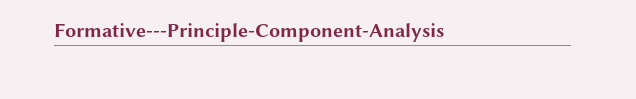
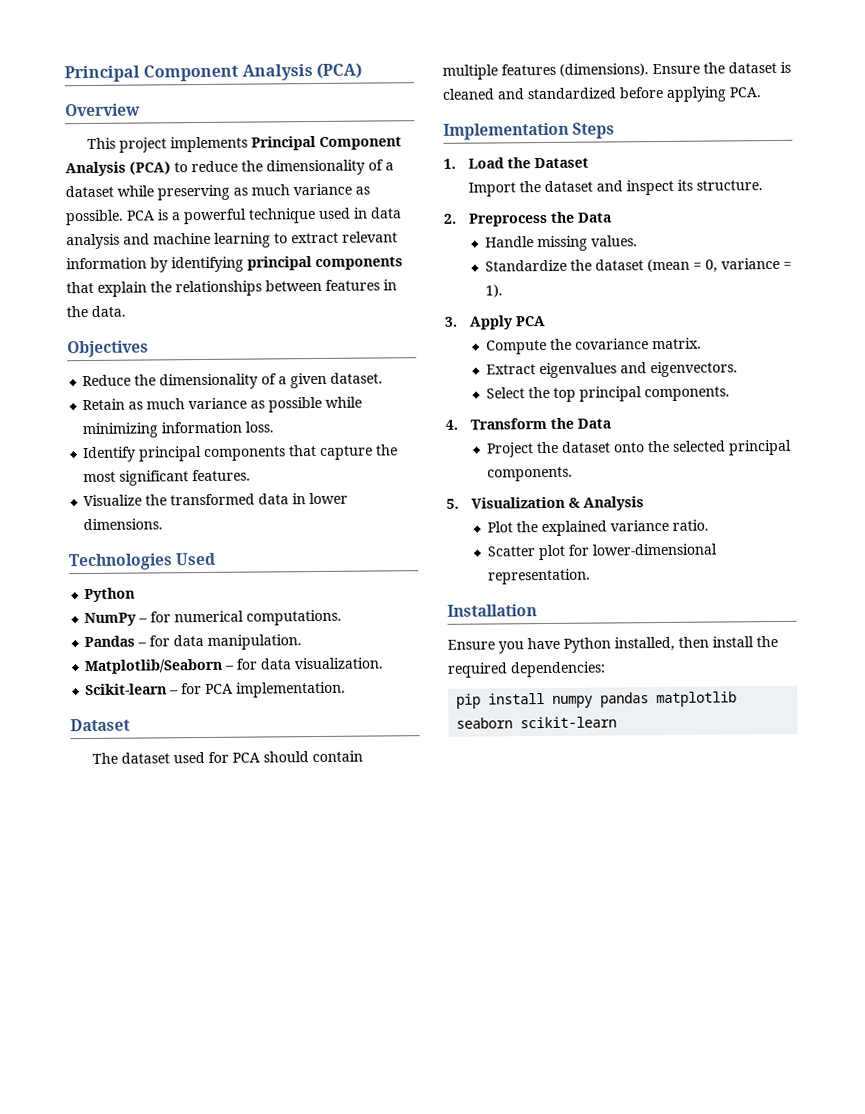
[54,23,444,42] Formative---Principle-Component-Analysis -> [64,62,362,83] [65,103,141,117] [86,136,402,153] [65,159,394,177] [65,183,370,201] [65,207,402,226] [66,231,398,250] [66,256,403,273] [66,279,397,297] [66,305,126,318] [67,340,149,358] [82,372,384,390] [82,396,363,413] [82,421,275,439] [83,444,399,463] [83,469,252,486] [83,492,349,507] [83,518,164,531] [68,552,217,571] [84,587,136,603] [84,609,343,627] [84,634,303,650] [84,657,384,675] [85,681,347,698] [70,718,130,732] [91,750,363,764] [442,61,791,80] [442,86,761,102] [443,122,616,140] [443,157,590,169] [468,179,764,197] [444,211,613,227] [484,235,638,252] [484,257,792,273] [484,284,503,298] [444,315,546,330] [485,337,702,355] [485,361,738,379] [485,386,730,402] [445,417,612,430] [486,439,792,458] [486,466,573,482] [446,496,645,511] [486,519,709,537] [486,543,717,561] [487,568,591,585] [447,604,537,617] [447,635,778,654] [447,661,606,678] [456,691,738,709] [456,716,618,729] Principal Component Analysis (PCA) // Overview // This project implements Principal Component Analysis (PCA) to reduce the dimensionality of a dataset while preserving as much variance as possible. PCA is a powerful technique used in data analysis and machine learning to extract relevant information by identifying principal components that explain the relationships between features in the data. // Objectives // Reduce the dimensionality of a given dataset. // Retain as much variance as possible while minimizing information loss. // Identify principal components that capture the most significant features. // Visualize the transformed data in lower dimensions. // Technologies Used // Python // NumPy – for numerical computations. // Pandas – for data manipulation. // Matplotlib/Seaborn – for data visualization. // Scikit-learn – for PCA implementation. // Dataset // The dataset used for PCA should contain multiple features (dimensions). Ensure the dataset is cleaned and standardized before applying PCA. // Implementation Steps // 1. Load the Dataset // Import the dataset and inspect its structure. // 2. Preprocess the Data // Handle missing values. // Standardize the dataset (mean = 0, variance = 1). // 3. Apply PCA // Compute the covariance matrix. // Extract eigenvalues and eigenvectors. // Select the top principal components. // 4. Transform the Data // Project the dataset onto the selected principal components. // 5. Visualization & Analysis // Plot the explained variance ratio. // Scatter plot for lower-dimensional representation. // Installation // Ensure you have Python installed, then install the required dependencies: // pip install numpy pandas matplotlib seaborn scikit-learn

